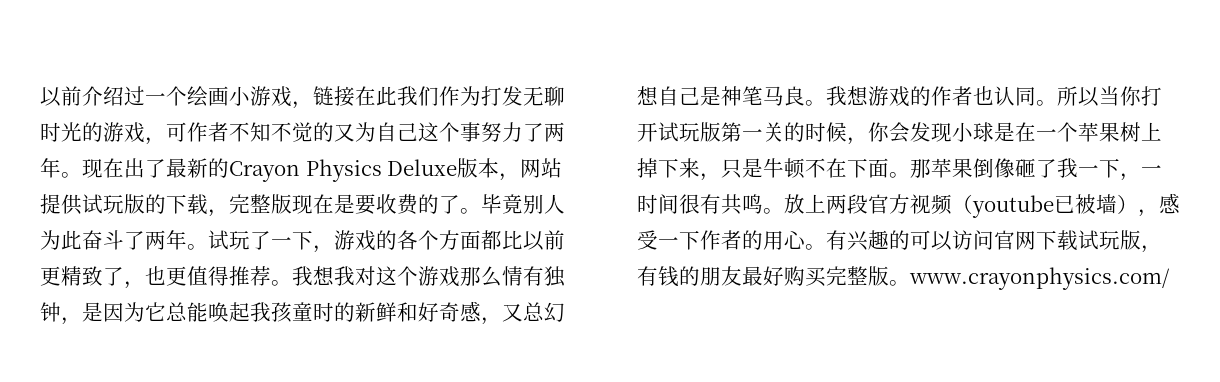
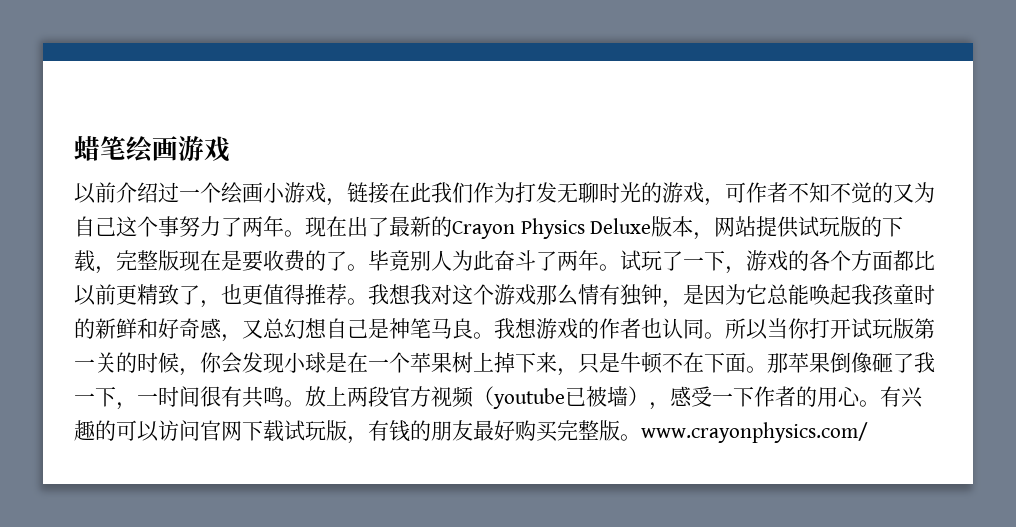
(40, 97) none -> [74,136,230,163] 蜡笔绘画游戏 //

